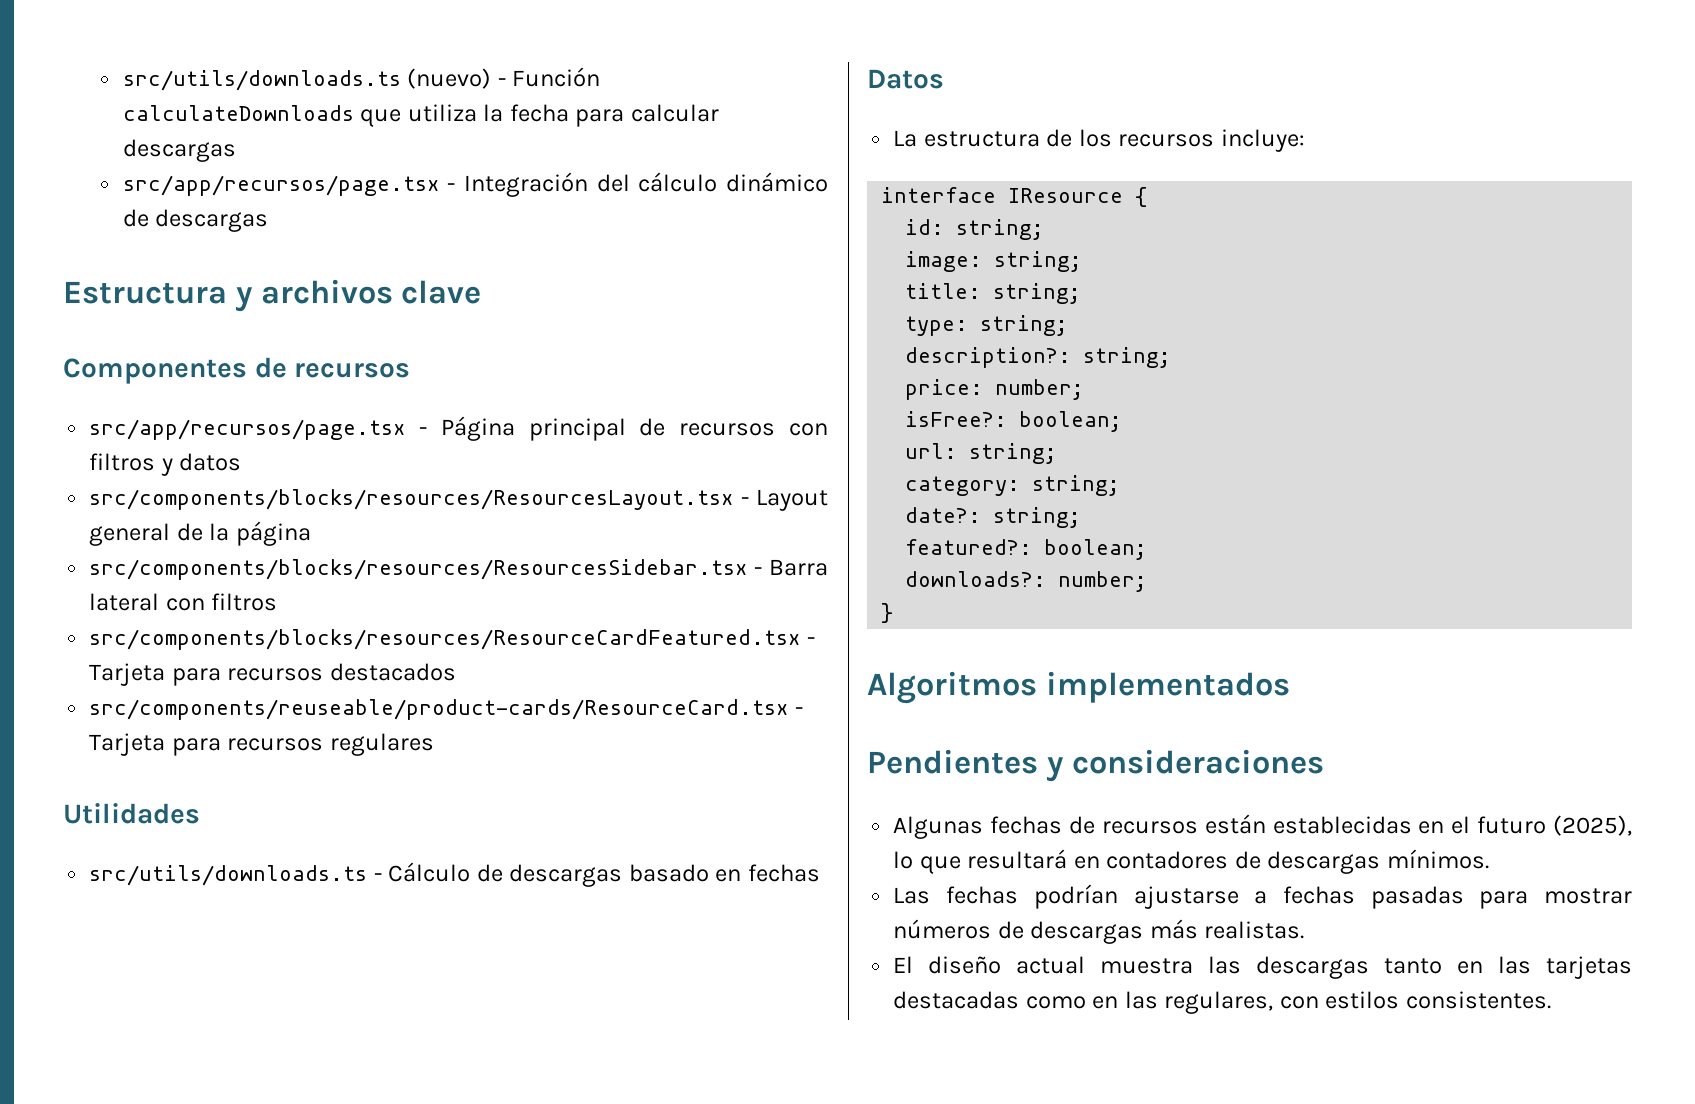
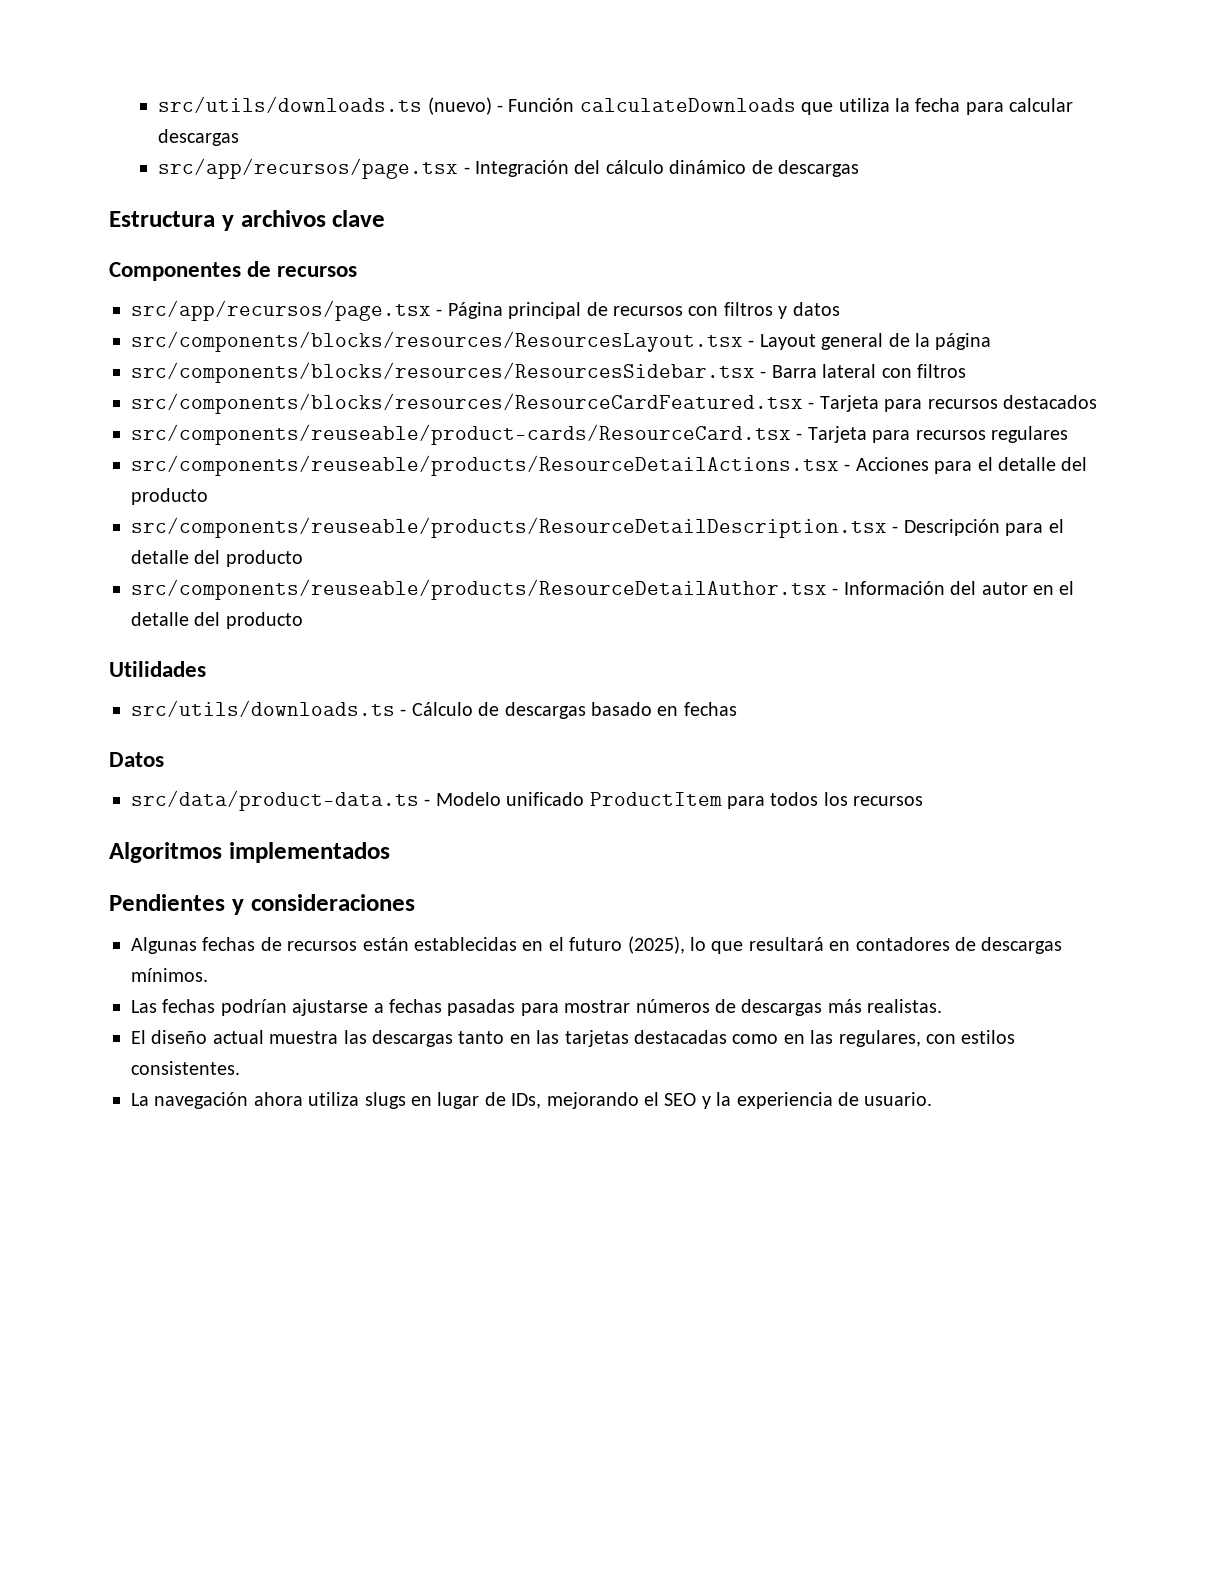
(434, 744) none -> [131,455,1088,476] [131,488,208,505] [131,517,1064,538] [131,550,303,567] [131,579,1075,600] [131,612,303,629] // src/components/reuseable/products/ResourceDetailActions.tsx - Acciones para el detalle del producto // src/components/reuseable/products/ResourceDetailDescription.tsx - Descripción para el detalle del producto // src/components/reuseable/products/ResourceDetailAuthor.tsx - Información del autor en el detalle del producto
[893,129,1305,152] [881,187,1148,207] [905,219,1045,240] [905,251,1083,272] [905,283,1082,304] [905,315,1069,336] [905,347,1172,368] [905,379,1085,400] [905,411,1123,432] [905,443,1058,464] [905,475,1121,496] [905,507,1082,528] [905,539,1148,560] [905,571,1148,592] [881,603,894,623] La estructura de los recursos incluye: // interface IResource { // id: string; // image: string; // title: string; // type: string; // description?: string; // price: number; // isFree?: boolean; // url: string; // category: string; // date?: string; // featured?: boolean; // downloads?: number; // } -> [131,790,924,811] src/data/product-data.ts - Modelo unificado ProductItem para todos los recursos
(1551, 1000) none -> [131,1092,933,1109] // La navegación ahora utiliza slugs en lugar de IDs, mejorando el SEO y la experiencia de usuario.

